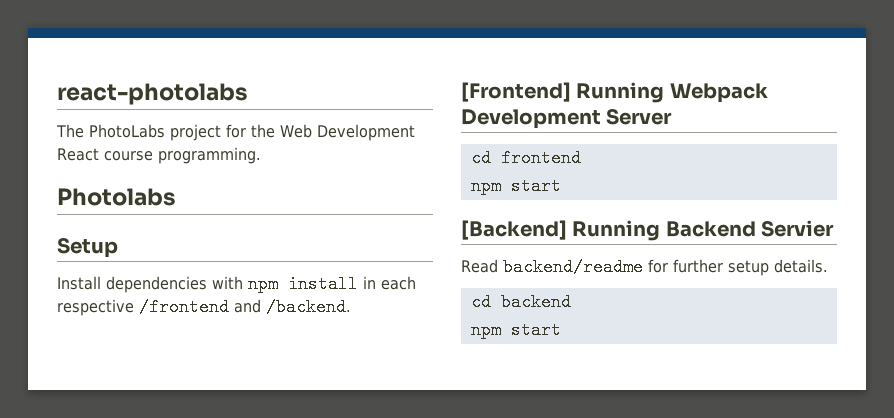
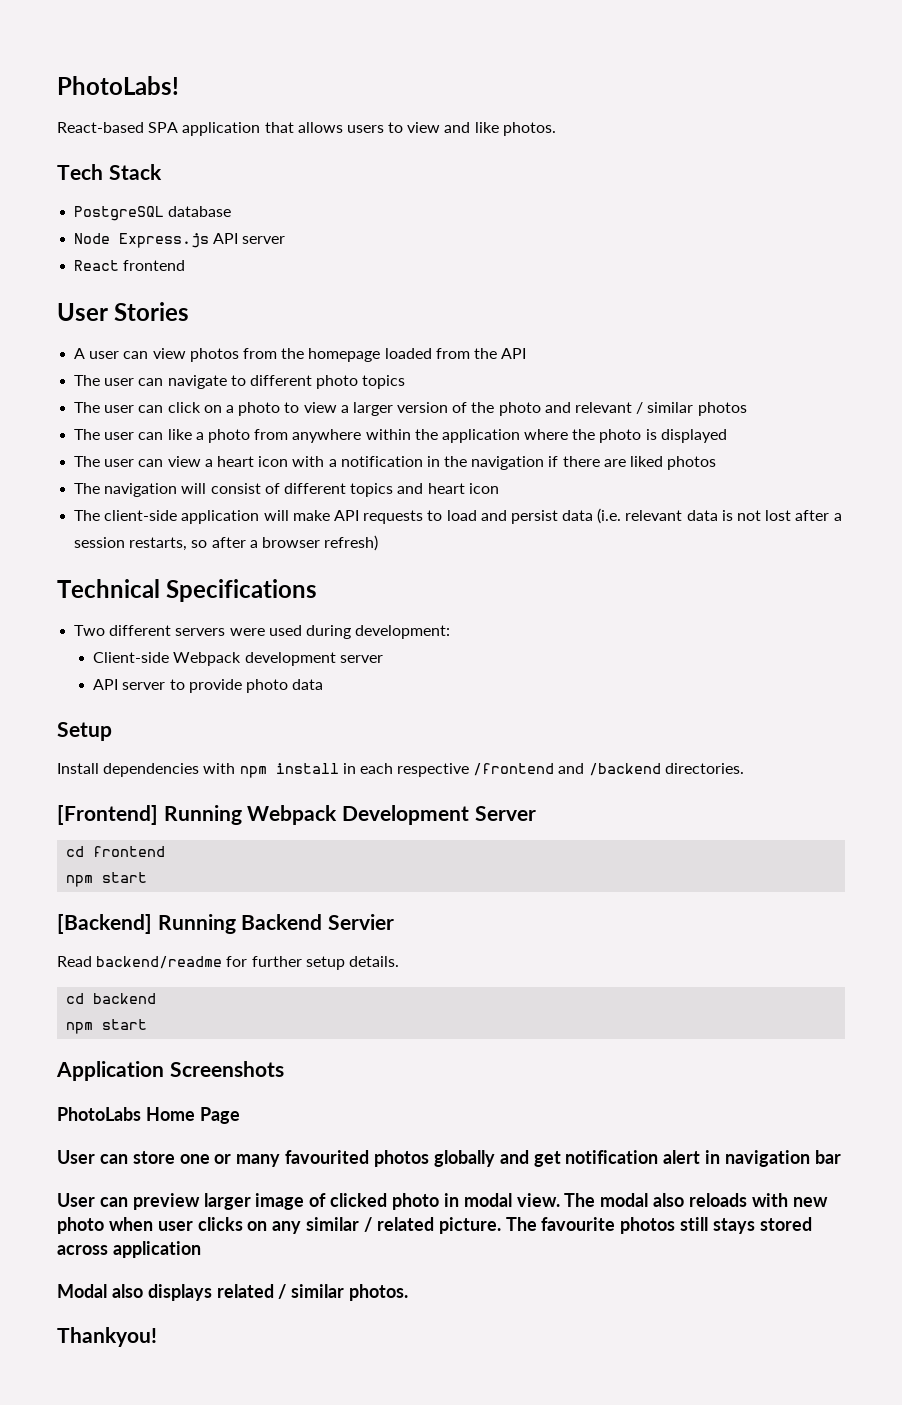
[57,83,248,105] [56,124,415,141] [57,147,261,164] [57,188,176,206] react-photolabs // The PhotoLabs project for the Web Development React course programming. // Photolabs -> [57,76,179,95] [57,122,556,136] [57,164,162,180] [74,206,232,221] [74,233,286,248] [74,260,186,271] [57,302,190,321] [74,348,527,362] [74,375,406,389] [74,402,747,416] [74,429,727,443] [74,456,717,470] [74,483,499,497] [74,508,842,524] [74,535,379,551] [57,579,318,602] [74,625,451,639] [93,652,383,666] [93,679,324,693] PhotoLabs! // React-based SPA application that allows users to view and like photos. // Tech Stack // PostgreSQL database // Node Express.js API server // React frontend // User Stories // A user can view photos from the homepage loaded from the API // The user can navigate to different photo topics // The user can click on a photo to view a larger version of the photo and relevant / similar photos // The user can like a photo from anywhere within the application where the photo is displayed // The user can view a heart icon with a notification in the navigation if there are liked photos // The navigation will consist of different topics and heart icon // The client-side application will make API requests to load and persist data (i.e. relevant data is not lost after a session restarts, so after a browser refresh) // Technical Specifications // Two different servers were used during development: // Client-side Webpack development server // API server to provide photo data
[266,298,351,316] /backend. -> [588,763,744,776] /backend directories.
(561, 330) none -> [56,1061,284,1081] [57,1107,240,1124] [57,1150,841,1167] [57,1193,828,1210] [57,1217,812,1234] [57,1241,201,1258] [57,1284,409,1301] [57,1327,157,1347] // Application Screenshots // PhotoLabs Home Page // User can store one or many favourited photos globally and get notification alert in navigation bar // User can preview larger image of clicked photo in modal view. The modal also reloads with new photo when user clicks on any similar / related picture. The favourite photos still stays stored across application // Modal also displays related / similar photos. // Thankyou!

